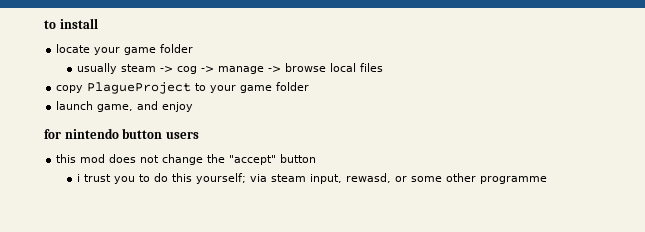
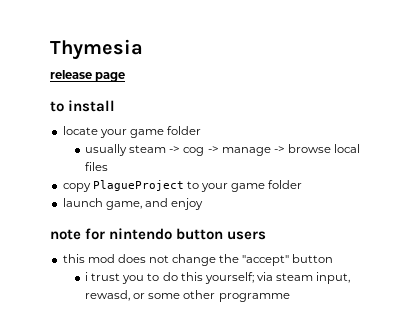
(44, 24) none -> [50,39,143,60] [50,70,126,82] Thymesia // release page //
(194, 107) none -> [50,229,81,240] note

